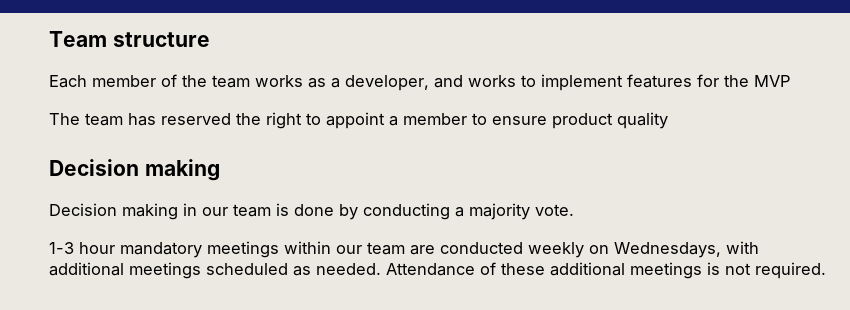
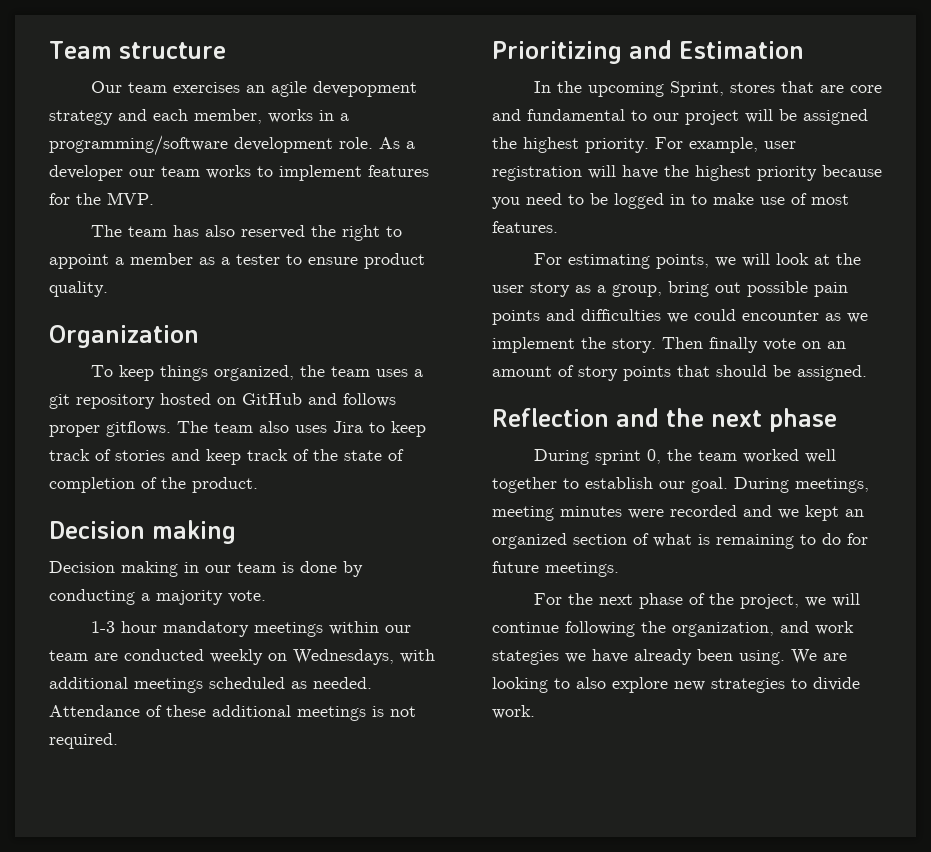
[49,74,463,91] Each member of the team works as a developer, and -> [90,81,417,97] [49,109,349,125] [49,135,415,156] [49,165,200,181] Our team exercises an agile devepopment strategy and each member, works in a programming/software development role. As a developer our team
[754,75,791,87] MVP -> [107,192,154,205] MVP.
(156, 119) none -> [204,225,235,237] also
[472,112,668,129] to ensure product quality -> [199,253,425,269] [49,281,108,297] [49,325,199,348] [90,365,423,381] [49,393,396,409] [49,421,426,437] [49,449,404,465] [49,477,258,493] as a tester to ensure product quality. // Organization // To keep things organized, the team uses a git repository hosted on GitHub and follows proper gitflows. The team also uses Jira to keep track of stories and keep track of the state of completion of the product.
(826, 270) none -> [492,40,804,64] [533,81,882,97] [492,109,868,125] [492,137,796,153] [492,165,882,181] [492,193,849,209] [492,221,558,233] [533,253,861,269] [492,281,848,297] [492,309,868,325] [492,337,846,353] [492,365,867,381] [492,408,837,432] [533,449,836,465] [492,477,869,493] [492,505,864,521] [492,533,868,549] [492,561,619,577] [533,593,860,609] [492,621,854,637] [492,649,847,665] [492,677,860,693] [492,705,535,719] // Prioritizing and Estimation // In the upcoming Sprint, stores that are core and fundamental to our project will be assigned the highest priority. For example, user registration will have the highest priority because you need to be logged in to make use of most features. // For estimating points, we will look at the user story as a group, bring out possible pain points and difficulties we could encounter as we implement the story. Then finally vote on an amount of story points that should be assigned. // Reflection and the next phase // During sprint 0, the team worked well together to establish our goal. During meetings, meeting minutes were recorded and we kept an organized section of what is remaining to do for future meetings. // For the next phase of the project, we will continue following the organization, and work stategies we have already been using. We are looking to also explore new strategies to divide work.

